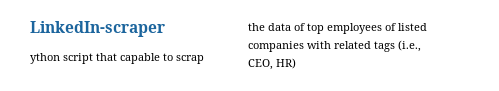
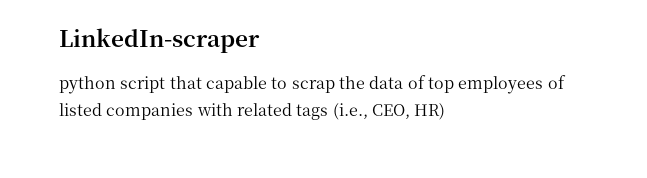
[30,53,60,64] ython -> [59,76,116,94] python

